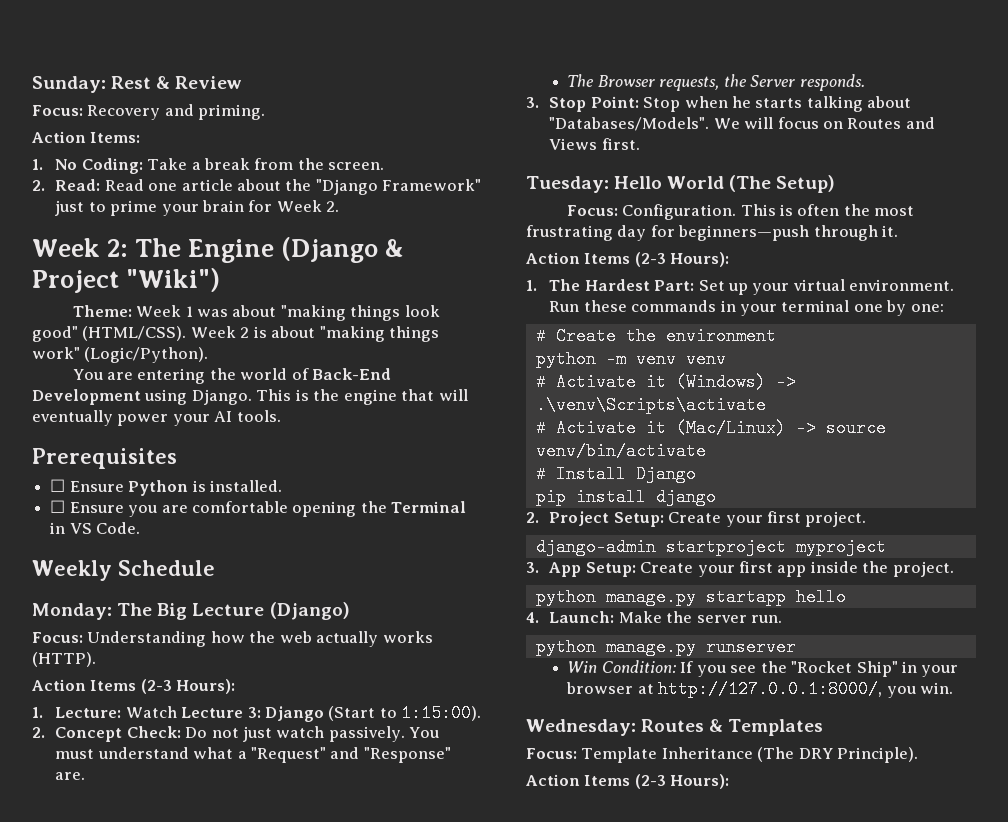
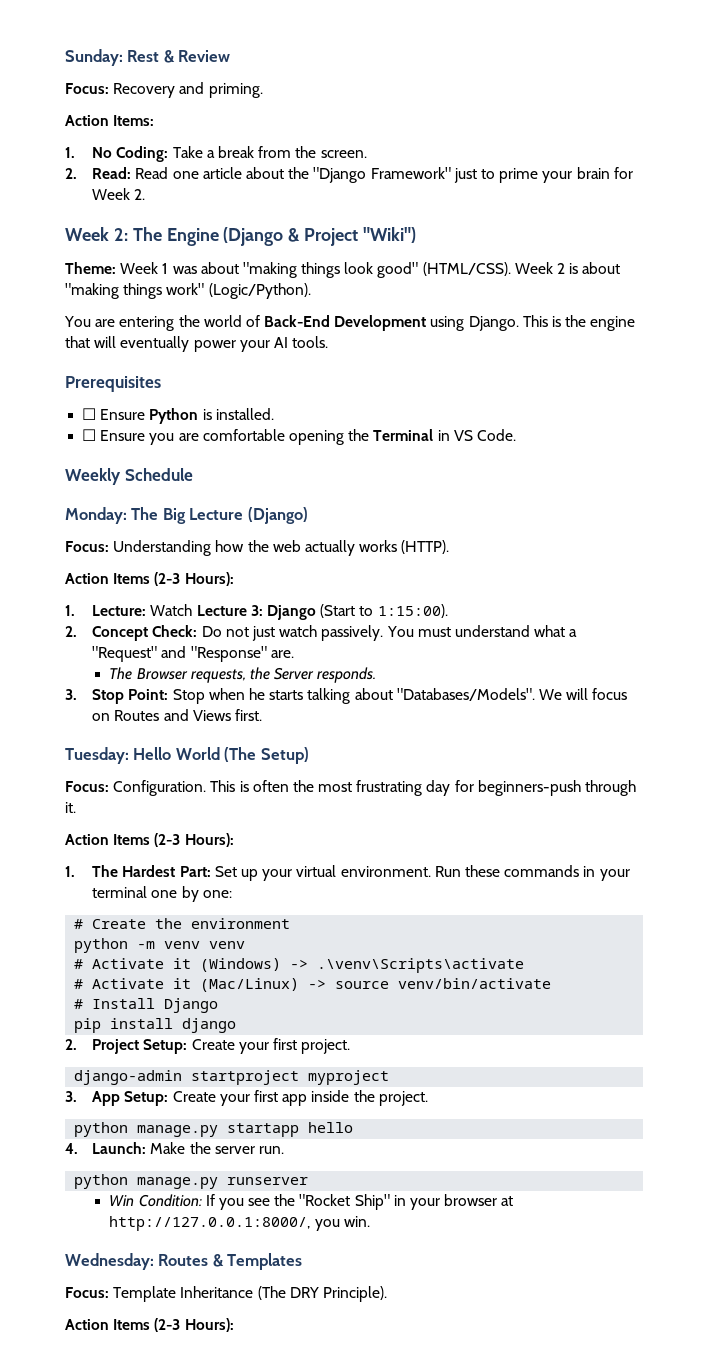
[678,225,810,241] beginners—push -> [477,780,581,796] beginners-push

